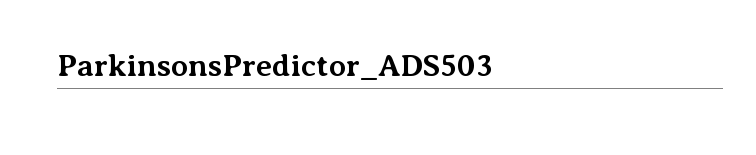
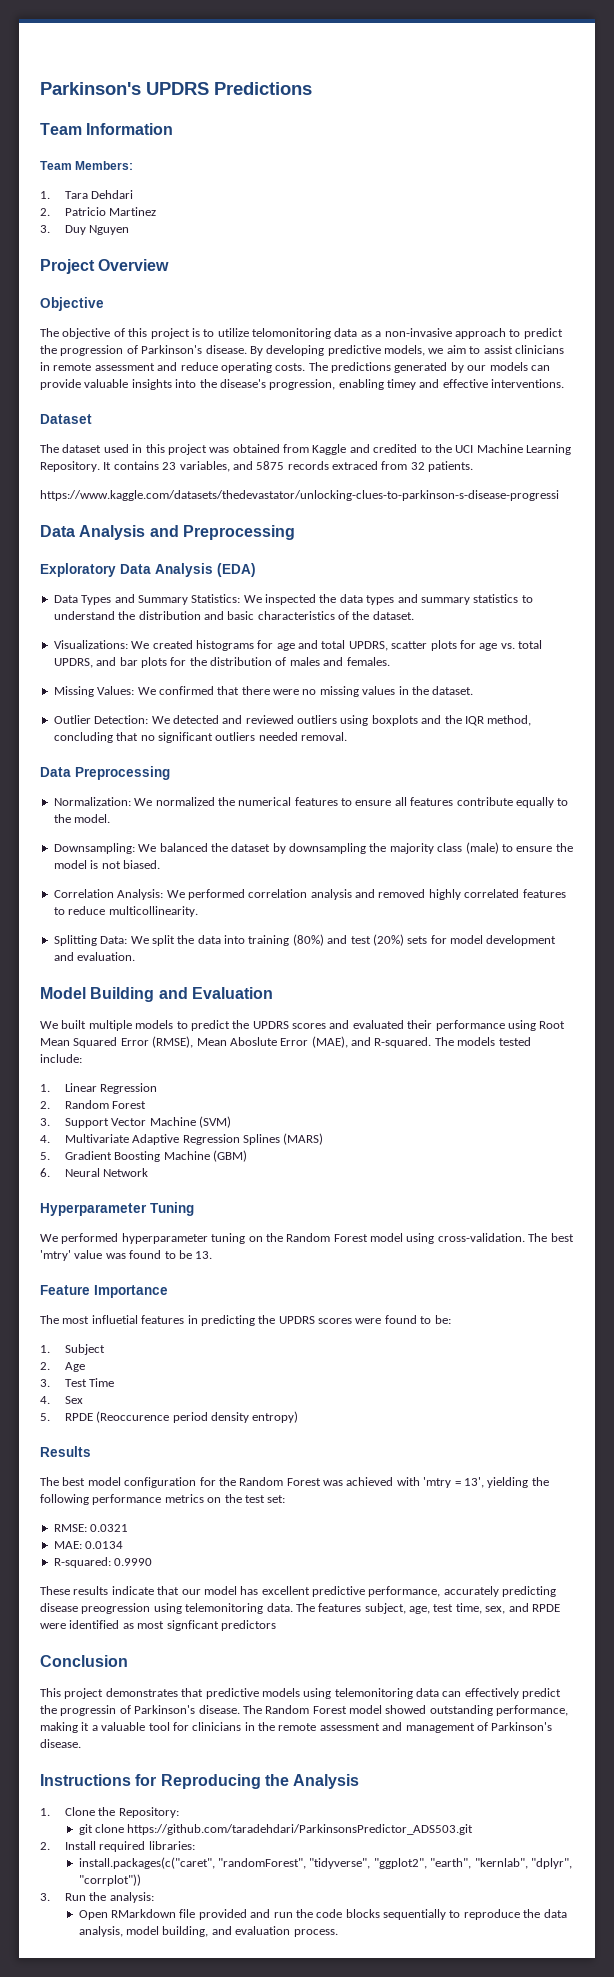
[57,54,493,80] ParkinsonsPredictor_ADS503 -> [40,82,312,95] [40,123,174,135] [40,161,134,170] [40,190,134,199] [40,207,157,216] [40,225,130,235] [40,259,170,274] [40,297,104,311] [40,328,563,339] [40,345,564,356] [40,362,550,373] [40,379,565,390] [40,414,92,424] [40,444,571,455] [40,461,474,472] [40,490,559,501] [40,525,295,540] [40,563,256,577] [53,594,533,605] [53,611,414,620] [53,640,542,651] [53,657,390,668] [53,686,474,697] [53,715,532,726] [53,732,347,743] [40,766,170,780] [53,797,569,808] [53,814,111,823] [53,842,573,854] [53,860,160,869] [53,889,566,900] [53,906,198,917] [53,934,557,946] [53,952,136,961] [40,987,273,1002] [40,1020,566,1031] [40,1036,531,1048] [40,1054,82,1063] [40,1083,158,1094] [40,1100,147,1109] [40,1116,232,1128] [40,1133,324,1145] [40,1150,248,1162] [40,1168,149,1177] [40,1202,194,1216] [40,1233,574,1244] [40,1250,213,1261] [40,1285,168,1298] [40,1315,451,1326] [40,1344,105,1355] [40,1362,85,1372] [40,1378,115,1387] [40,1396,83,1404] [40,1411,299,1423] [40,1446,91,1457] [40,1477,549,1488] [40,1494,286,1505] [53,1524,129,1532] [53,1541,124,1549] [53,1557,153,1568] [40,1586,557,1597] [40,1603,560,1614] [40,1620,276,1631] [40,1655,128,1667] [40,1688,562,1699] [40,1705,569,1716] [40,1722,553,1733] [40,1739,81,1748] [40,1774,360,1789] [40,1807,179,1818] [78,1824,474,1835] [40,1841,195,1852] [78,1857,572,1869] [78,1874,141,1886] [40,1892,154,1903] [78,1909,567,1920] [78,1926,338,1937] Parkinson's UPDRS Predictions // Team Information // Team Members: // 1. Tara Dehdari // 2. Patricio Martinez // 3. Duy Nguyen // Project Overview // Objective // The objective of this project is to utilize telomonitoring data as a non-invasive approach to predict the progression of Parkinson's disease. By developing predictive models, we aim to assist clinicians in remote assessment and reduce operating costs. The predictions generated by our models can provide valuable insights into the disease's progression, enabling timey and effective interventions. // Dataset // The dataset used in this project was obtained from Kaggle and credited to the UCI Machine Learning Repository. It contains 23 variables, and 5875 records extraced from 32 patients. // https://www.kaggle.com/datasets/thedevastator/unlocking-clues-to-parkinson-s-disease-progressi // Data Analysis and Preprocessing // Exploratory Data Analysis (EDA) // Data Types and Summary Statistics: We inspected the data types and summary statistics to understand the distribution and basic characteristics of the dataset. // Visualizations: We created histograms for age and total UPDRS, scatter plots for age vs. total UPDRS, and bar plots for the distribution of males and females. // Missing Values: We confirmed that there were no missing values in the dataset. // Outlier Detection: We detected and reviewed outliers using boxplots and the IQR method, concluding that no significant outliers needed removal. // Data Preprocessing // Normalization: We normalized the numerical features to ensure all features contribute equally to the model. // Downsampling: We balanced the dataset by downsampling the majority class (male) to ensure the model is not biased. // Correlation Analysis: We performed correlation analysis and removed highly correlated features to reduce multicollinearity. // Splitting Data: We split the data into training (80%) and test (20%) sets for model development and evaluation. // Model Building and Evaluation // We built multiple models to predict the UPDRS scores and evaluated their performance using Root Mean Squared Error (RMSE), Mean Aboslute Error (MAE), and R-squared. The models tested include: // 1. Linear Regression // 2. Random Forest // 3. Support Vector Machine (SVM) // 4. Multivariate Adaptive Regression Splines (MARS) // 5. Gradient Boosting Machine (GBM) // 6. Neural Network // Hyperparameter Tuning // We performed hyperparameter tuning on the Random Forest model using cross-validation. The best 'mtry' value was found to be 13. // Feature Importance // The most influetial features in predicting the UPDRS scores were found to be: // 1. Subject // 2. Age // 3. Test Time // 4. Sex // 5. RPDE (Reoccurence period density entropy) // Results // The best model configuration for the Random Forest was achieved with 'mtry = 13', yielding the following performance metrics on the test set: // RMSE: 0.0321 // MAE: 0.0134 // R-squared: 0.9990 // These results indicate that our model has excellent predictive performance, accurately predicting disease preogression using telemonitoring data. The features subject, age, test time, sex, and RPDE were identified as most signficant predictors // Conclusion // This project demonstrates that predictive models using telemonitoring data can effectively predict the progressin of Parkinson's disease. The Random Forest model showed outstanding performance, making it a valuable tool for clinicians in the remote assessment and management of Parkinson's disease. // Instructions for Reproducing the Analysis // 1. Clone the Repository: // git clone https://github.com/taradehdari/ParkinsonsPredictor_ADS503.git // 2. Install required libraries: // install.packages(c("caret", "randomForest", "tidyverse", "ggplot2", "earth", "kernlab", "dplyr", "corrplot")) // 3. Run the analysis: // Open RMarkdown file provided and run the code blocks sequentially to reproduce the data analysis, model building, and evaluation process.

